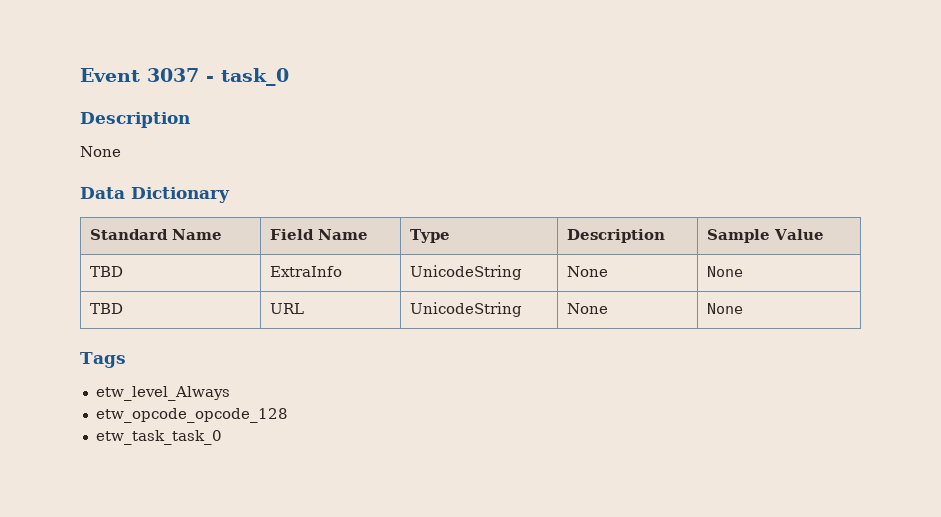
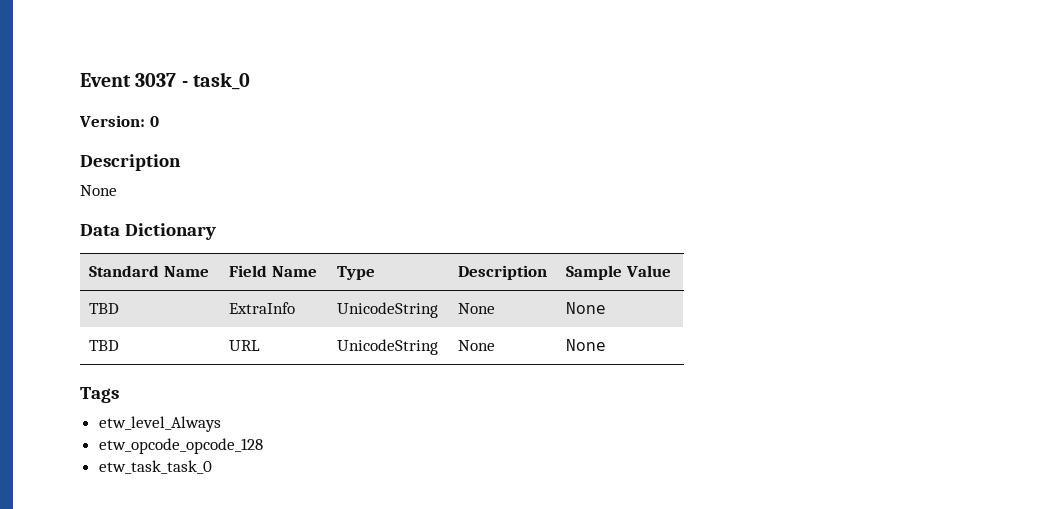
(289, 77) none -> [79,115,159,127] // Version: 0

